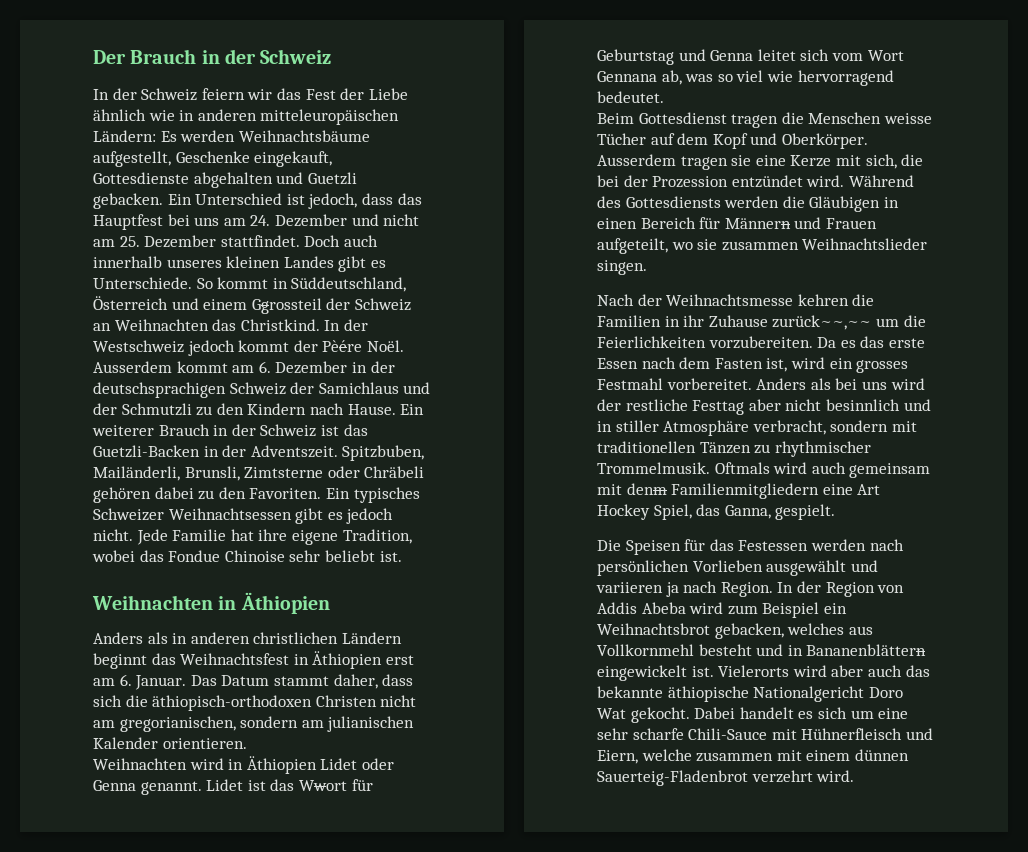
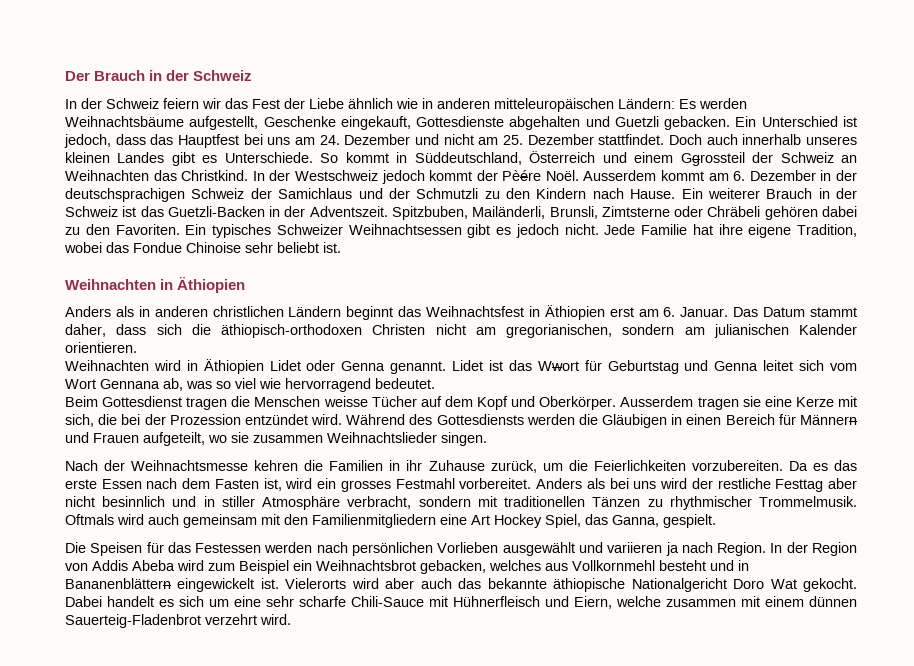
[772,315,872,330] zurück~~,~~ -> [490,460,537,473] zurück,
[626,483,667,495] denm -> [284,514,308,525] den

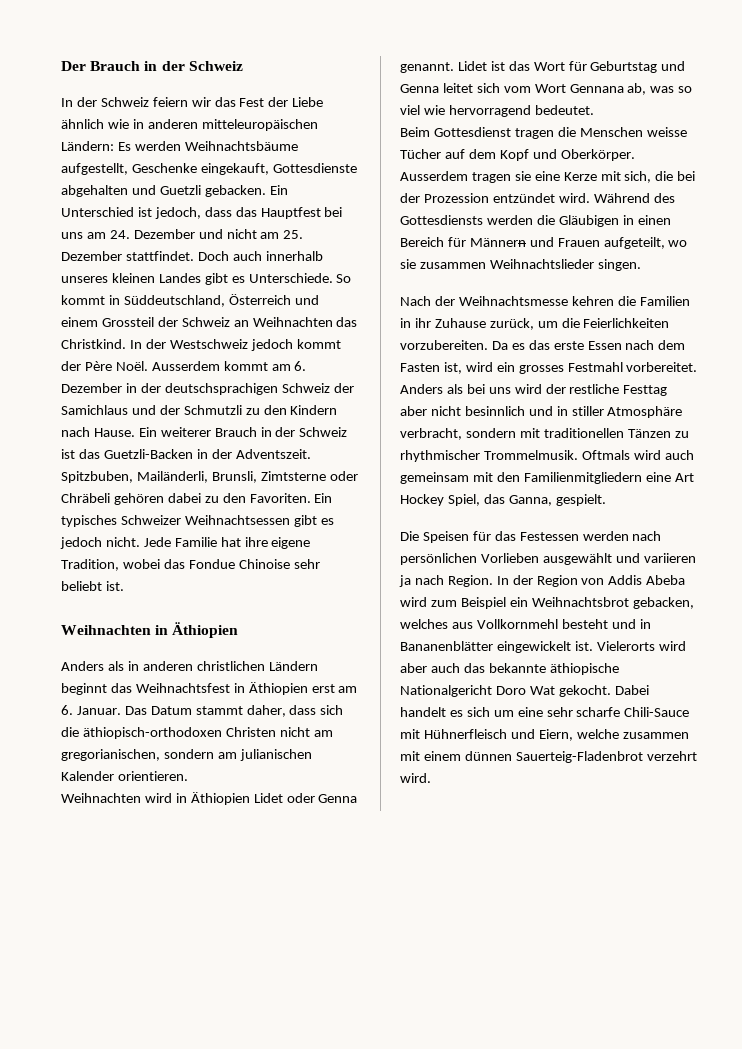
[680,152,745,166] Ggrossteil -> [101,317,154,327] Grossteil
[502,170,542,181] Pèére -> [84,361,112,371] Père
[537,361,579,371] Wwort -> [533,62,565,71] Wort
[65,578,171,589] Bananenblättern -> [400,641,493,651] Bananenblätter

